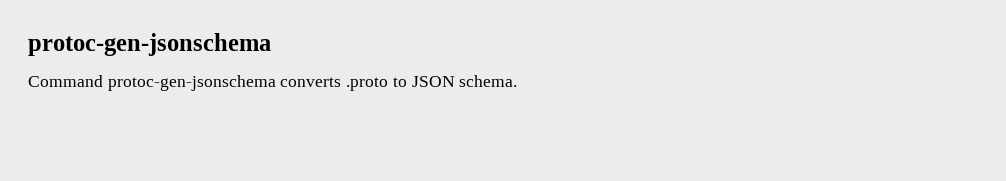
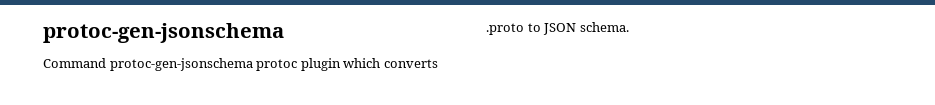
(276, 83) none -> [256,58,381,71] protoc plugin which

